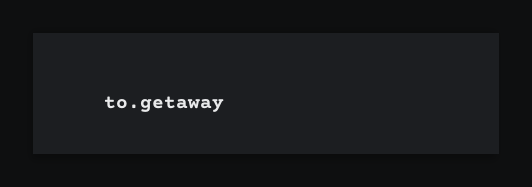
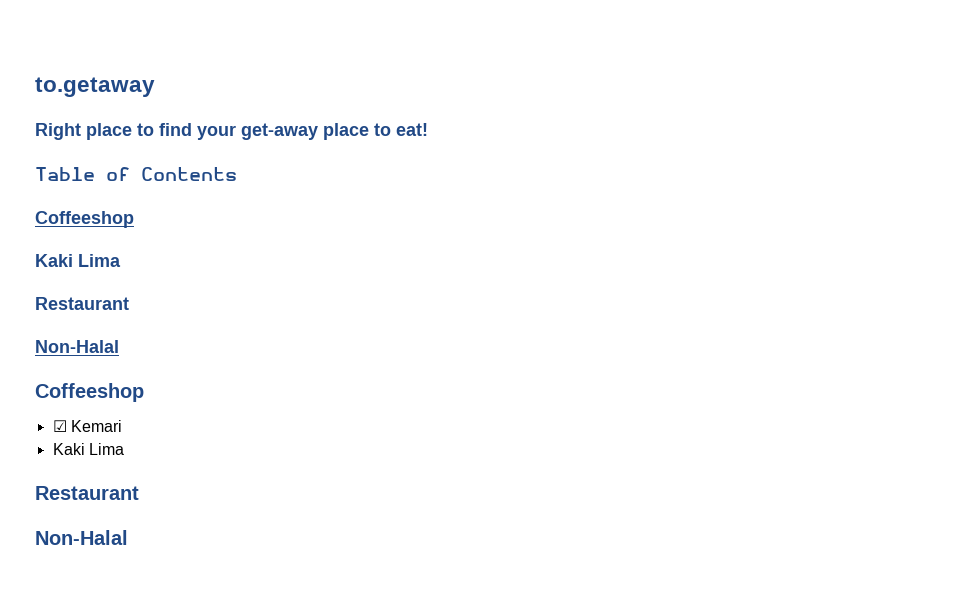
(224, 104) none -> [35,123,428,140] [35,167,237,181] [35,211,134,228] [35,254,121,267] [35,297,129,310] [35,340,119,353] [35,383,144,402] [52,420,122,432] [52,443,124,455] [35,486,139,500] [35,530,128,545] // Right place to find your get-away place to eat! // Table of Contents // Coffeeshop // Kaki Lima // Restaurant // Non-Halal // Coffeeshop // ☑ Kemari // Kaki Lima // Restaurant // Non-Halal

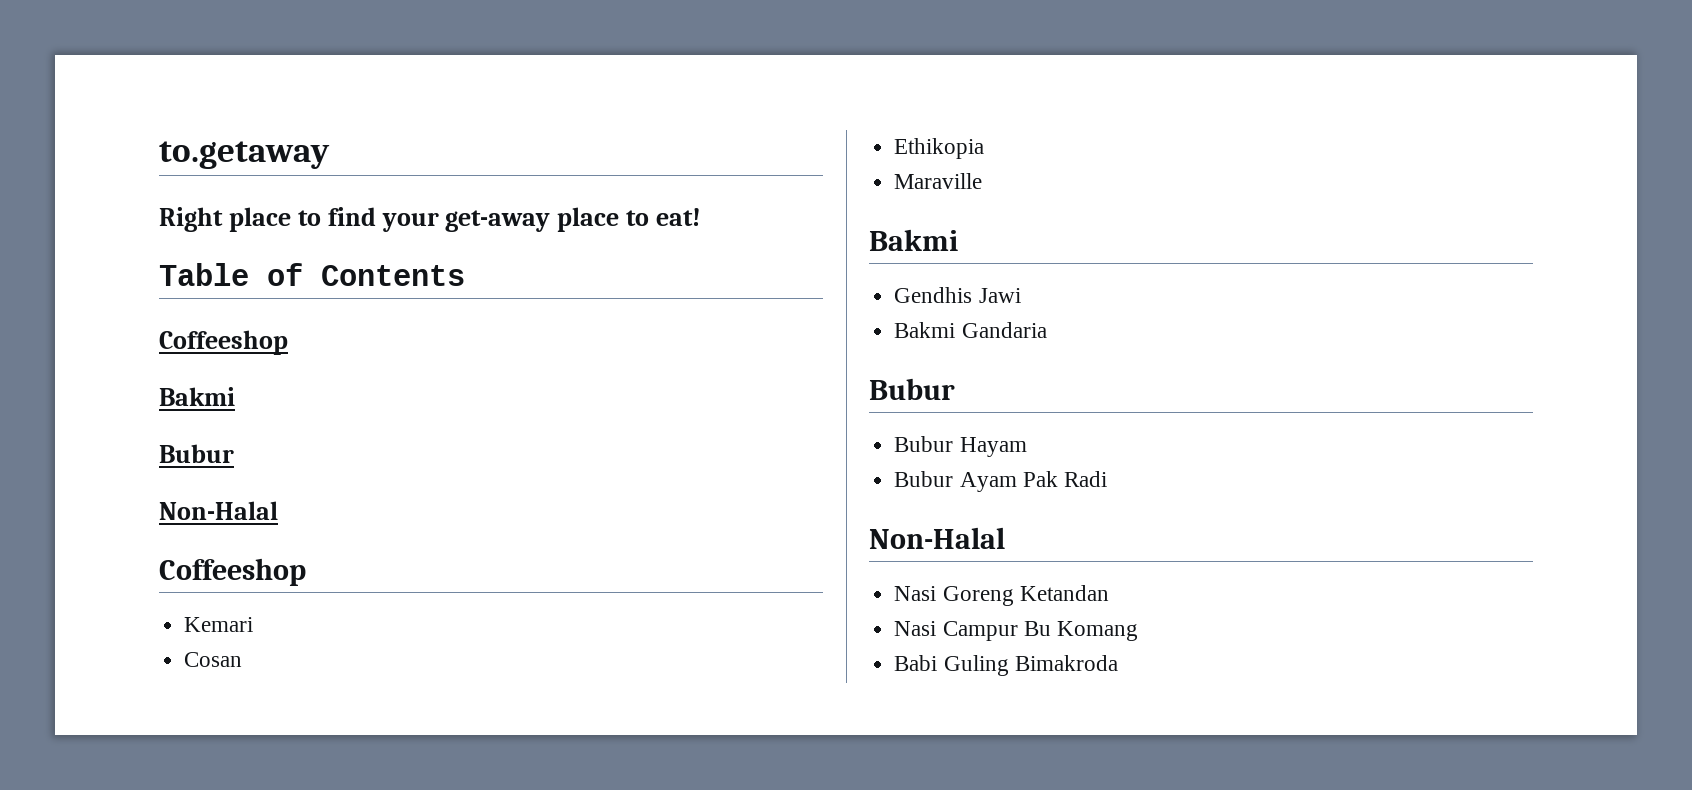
[35,254,121,267] [35,297,129,310] Kaki Lima // Restaurant -> [159,387,235,406] [159,444,234,463] Bakmi // Bubur
[52,420,67,432] ☑ -> (306, 572) none
[52,443,124,455] [35,486,139,500] [35,530,128,545] Kaki Lima // Restaurant // Non-Halal -> [184,652,243,667] [894,138,985,159] [894,173,983,189] [869,229,958,251] [894,287,1021,303] [894,322,1047,338] [869,378,955,400] [894,436,1027,457] [894,471,1107,492] [869,527,1005,549] [894,585,1109,606] [894,621,1138,641] [894,655,1118,676] Cosan // Ethikopia // Maraville // Bakmi // Gendhis Jawi // Bakmi Gandaria // Bubur // Bubur Hayam // Bubur Ayam Pak Radi // Non-Halal // Nasi Goreng Ketandan // Nasi Campur Bu Komang // Babi Guling Bimakroda

